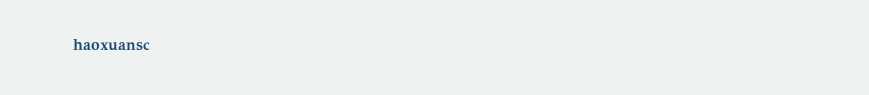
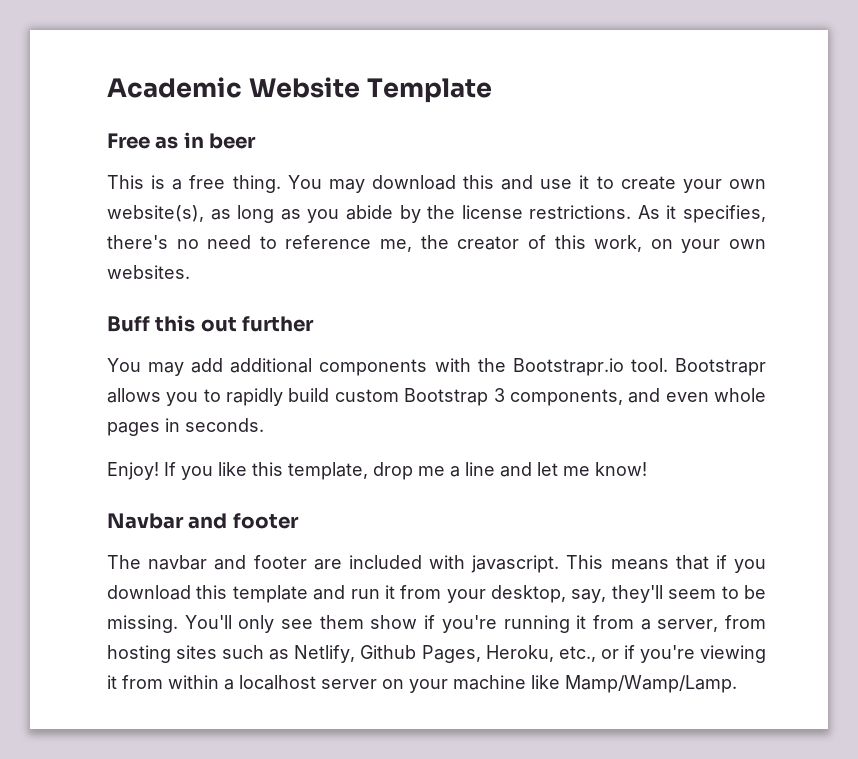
[73,39,150,51] haoxuansc -> [107,77,492,103] [107,132,257,149] [107,175,766,193] [107,205,767,223] [107,235,767,253] [107,265,190,279] [107,315,315,332] [107,358,766,376] [107,388,767,406] [107,418,264,436] [107,462,647,480] [107,513,299,529] [107,555,766,573] [107,585,766,603] [107,615,766,633] [107,645,766,663] [107,675,737,693] Academic Website Template // Free as in beer // This is a free thing. You may download this and use it to create your own website(s), as long as you abide by the license restrictions. As it specifies, there's no need to reference me, the creator of this work, on your own websites. // Buff this out further // You may add additional components with the Bootstrapr.io tool. Bootstrapr allows you to rapidly build custom Bootstrap 3 components, and even whole pages in seconds. // Enjoy! If you like this template, drop me a line and let me know! // Navbar and footer // The navbar and footer are included with javascript. This means that if you download this template and run it from your desktop, say, they'll seem to be missing. You'll only see them show if you're running it from a server, from hosting sites such as Netlify, Github Pages, Heroku, etc., or if you're viewing it from within a localhost server on your machine like Mamp/Wamp/Lamp.

